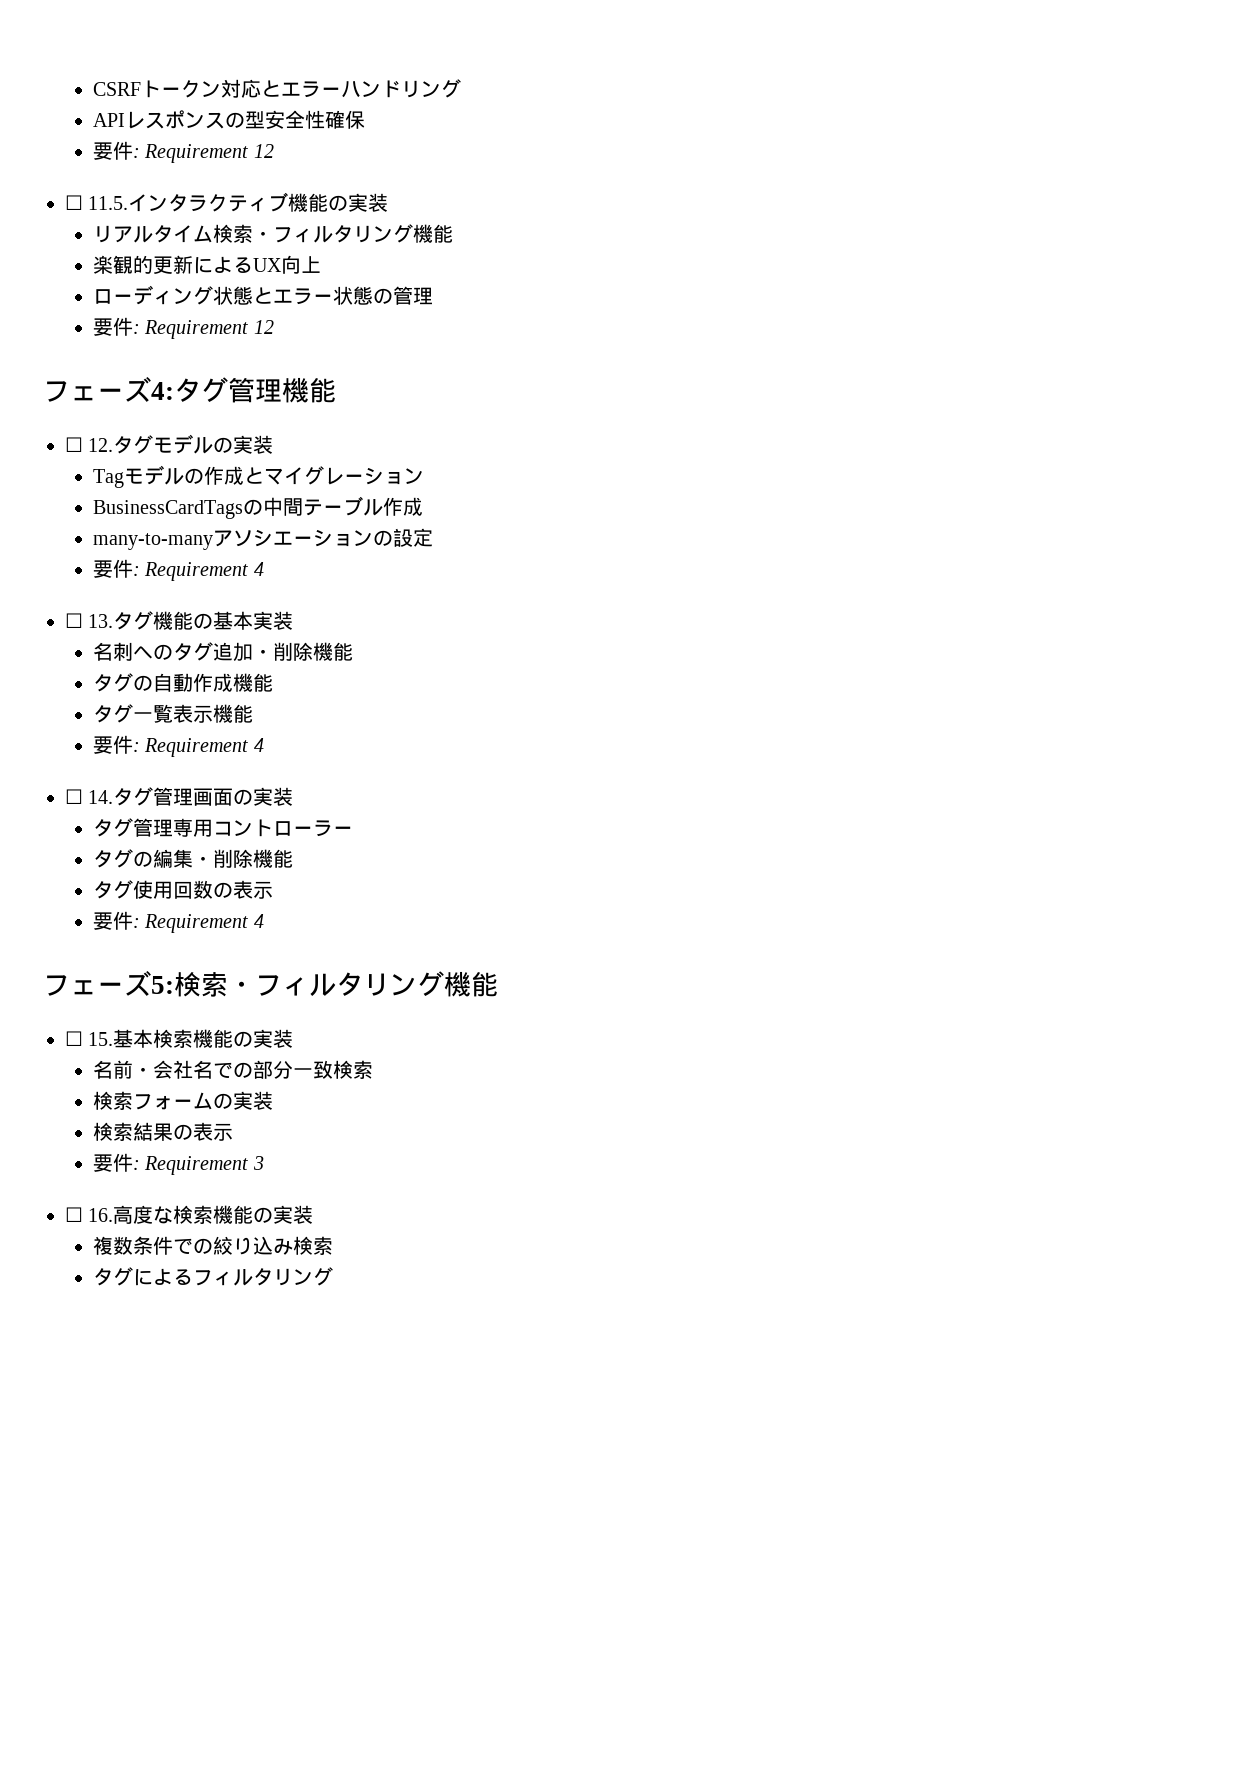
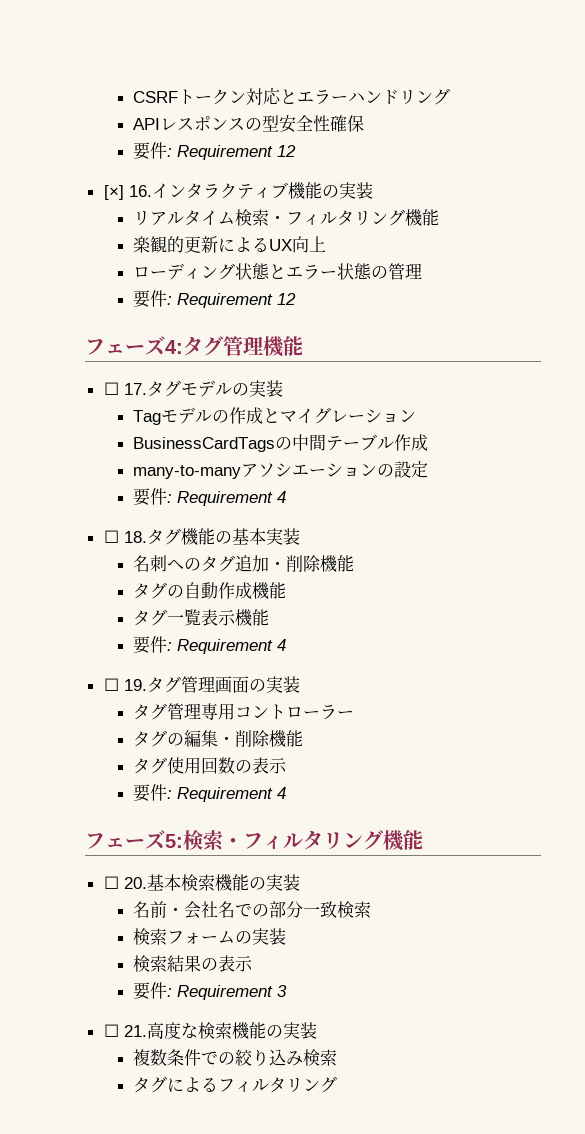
[65,195,129,210] ☐ 11.5. -> [103,185,152,200] [×] 16.
[88,438,114,452] 12. -> [123,383,147,395] 17.
[88,614,114,628] 13. -> [123,531,147,543] 18.
[88,790,114,804] 14. -> [123,679,147,691] 19.
[88,1032,114,1046] 15. -> [123,877,147,889] 20.
[88,1208,114,1222] 16. -> [123,1025,147,1037] 21.

